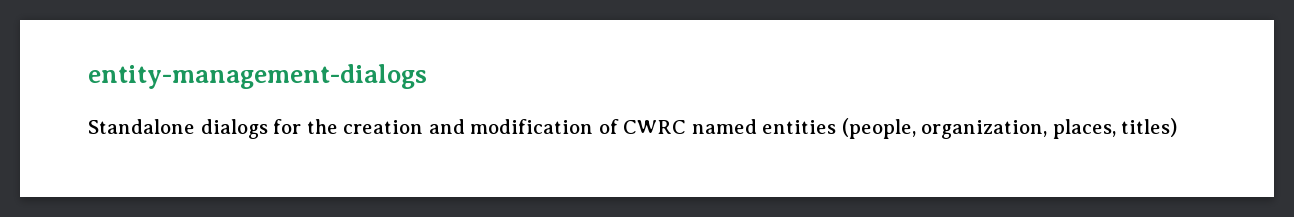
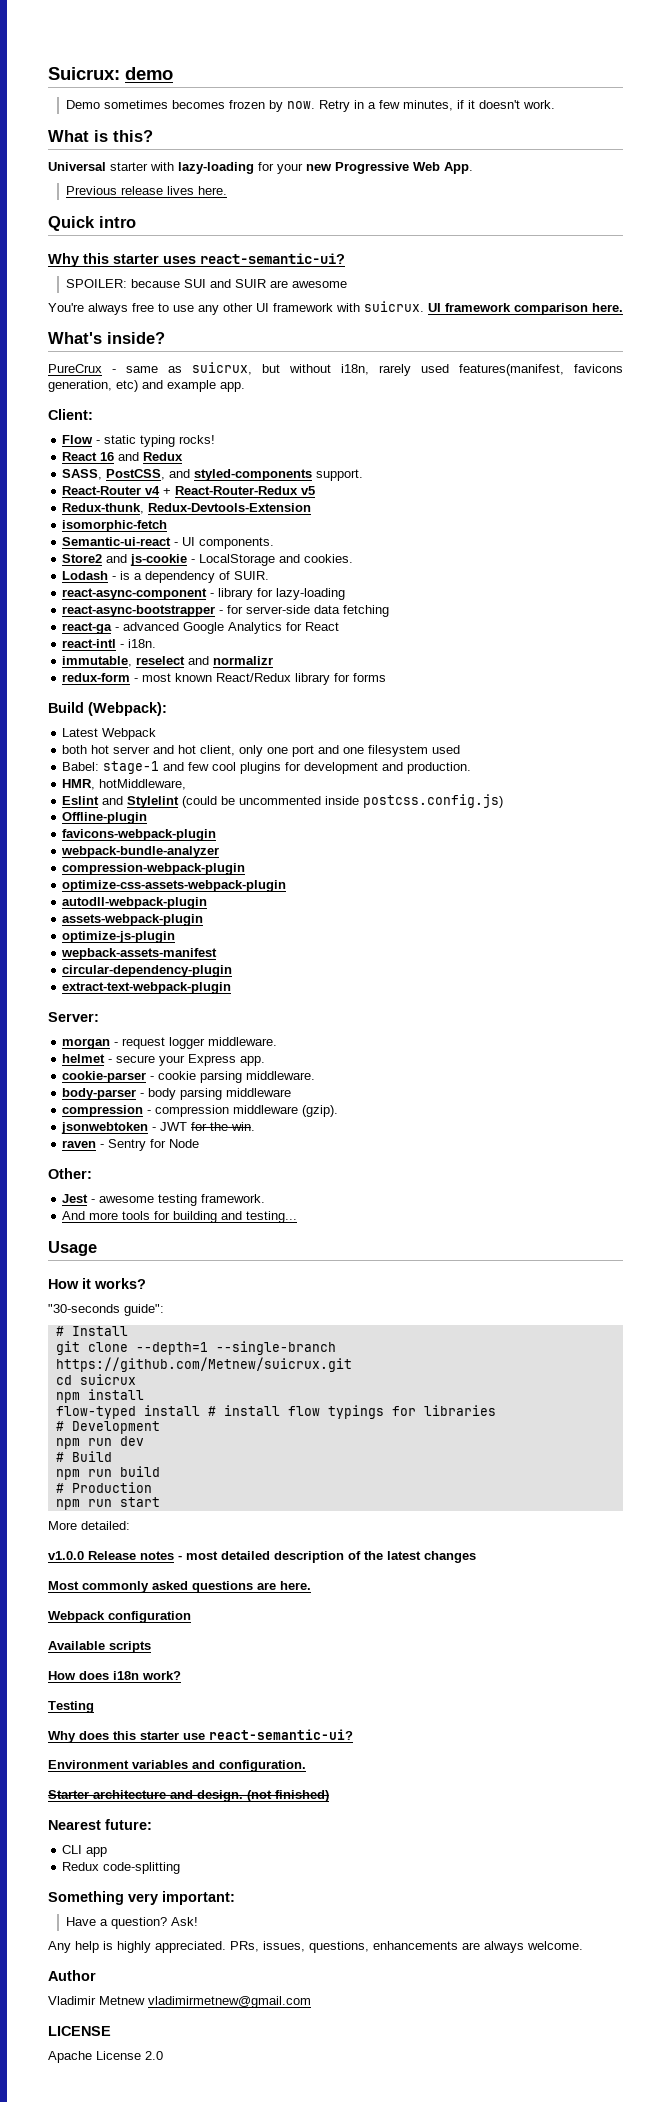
[88,64,427,89] [88,118,1178,139] entity-management-dialogs // Standalone dialogs for the creation and modification of CWRC named entities (people, organization, places, titles) -> [48,67,173,80] [65,100,555,112] [48,130,153,142] [48,162,473,174] [65,186,227,195] [48,216,136,231] [48,253,345,267] [65,279,347,288] [48,301,623,315] [48,332,165,344] [48,362,623,376] [48,380,245,392] [48,409,93,420] [62,435,216,447] [62,452,184,461] [62,469,364,481] [62,486,316,495] [62,503,312,514] [62,520,168,532] [62,537,275,549] [62,554,354,566] [62,571,270,583] [62,588,346,600] [62,605,390,617] [62,622,340,634] [62,639,157,648] [62,656,274,667] [62,673,387,685] [48,702,167,716] [62,728,157,740] [62,745,461,757] [62,761,472,774] [62,779,187,790] [62,794,504,808] [62,812,148,824] [62,829,217,841] [61,846,220,858] [62,863,246,875] [62,880,287,892] [62,897,208,909] [62,914,204,926] [62,931,176,943] [61,948,218,960] [62,965,233,977] [62,982,232,994] [48,1012,99,1022] [62,1037,278,1049] [62,1054,266,1066] [62,1071,316,1083] [62,1088,292,1100] [62,1105,339,1117] [61,1122,256,1134] [62,1139,200,1151] [48,1168,92,1179] [62,1194,266,1206] [62,1211,298,1223] [48,1241,97,1256] [48,1278,146,1289] [48,1304,164,1316] [55,1326,128,1336] [55,1341,336,1355] [55,1357,352,1372] [55,1374,136,1385] [55,1389,144,1403] [55,1405,496,1419] [55,1421,160,1434] [55,1436,144,1449] [55,1451,112,1462] [55,1466,160,1480] [55,1482,152,1493] [55,1497,160,1510] [48,1521,130,1530] [48,1551,476,1563] [48,1581,311,1593] [48,1611,191,1623] [48,1641,151,1653] [48,1671,181,1680] [48,1701,94,1713] [48,1729,353,1743] [48,1760,306,1772] [48,1790,329,1802] [48,1819,152,1830] [62,1845,108,1857] [62,1862,181,1874] [48,1891,235,1905] [65,1917,198,1929] [48,1941,583,1953] [48,1970,96,1981] [48,1996,311,2008] [48,2026,111,2036] [48,2051,163,2063] Suicrux: demo // Demo sometimes becomes frozen by now. Retry in a few minutes, if it doesn't work. // What is this? // Universal starter with lazy-loading for your new Progressive Web App. // Previous release lives here. // Quick intro // Why this starter uses react-semantic-ui? // SPOILER: because SUI and SUIR are awesome // You're always free to use any other UI framework with suicrux. UI framework comparison here. // What's inside? // PureCrux - same as suicrux, but without i18n, rarely used features(manifest, favicons generation, etc) and example app. // Client: // Flow - static typing rocks! // React 16 and Redux // SASS, PostCSS, and styled-components support. // React-Router v4 + React-Router-Redux v5 // Redux-thunk, Redux-Devtools-Extension // isomorphic-fetch // Semantic-ui-react - UI components. // Store2 and js-cookie - LocalStorage and cookies. // Lodash - is a dependency of SUIR. // react-async-component - library for lazy-loading // react-async-bootstrapper - for server-side data fetching // react-ga - advanced Google Analytics for React // react-intl - i18n. // immutable, reselect and normalizr // redux-form - most known React/Redux library for forms // Build (Webpack): // Latest Webpack // both hot server and hot client, only one port and one filesystem used // Babel: stage-1 and few cool plugins for development and production. // HMR, hotMiddleware, // Eslint and Stylelint (could be uncommented inside postcss.config.js) // Offline-plugin // favicons-webpack-plugin // webpack-bundle-analyzer // compression-webpack-plugin // optimize-css-assets-webpack-plugin // autodll-webpack-plugin // assets-webpack-plugin // optimize-js-plugin // wepback-assets-manifest // circular-dependency-plugin // extract-text-webpack-plugin // Server: // morgan - request logger middleware. // helmet - secure your Express app. // cookie-parser - cookie parsing middleware. // body-parser - body parsing middleware // compression - compression middleware (gzip). // jsonwebtoken - JWT for the win. // raven - Sentry for Node // Other: // Jest - awesome testing framework. // And more tools for building and testing... // Usage // How it works? // "30-seconds guide": // # Install // git clone --depth=1 --single-branch https://github.com/Metnew/suicrux.git // cd suicrux // npm install // flow-typed install # install flow typings for libraries // # Development // npm run dev // # Build // npm run build // # Production // npm run start // More detailed: // v1.0.0 Release notes - most detailed description of the latest changes // Most commonly asked questions are here. // Webpack configuration // Available scripts // How does i18n work? // Testing // Why does this starter use react-semantic-ui? // Environment variables and configuration. // Starter architecture and design. (not finished) // Nearest future: // CLI app // Redux code-splitting // Something very important: // Have a question? Ask! // Any help is highly appreciated. PRs, issues, questions, enhancements are always welcome. // Author // Vladimir Metnew vladimirmetnew@gmail.com // LICENSE // Apache License 2.0

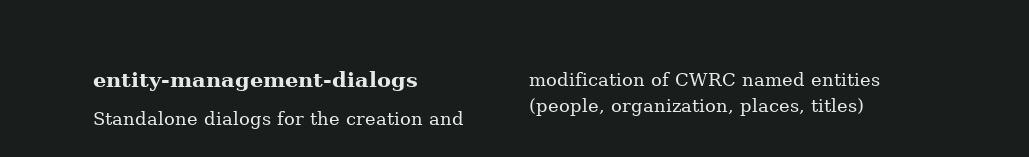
[48,67,173,80] [65,100,555,112] [48,130,153,142] [48,162,473,174] [65,186,227,195] [48,216,136,231] [48,253,345,267] [65,279,347,288] [48,301,623,315] [48,332,165,344] [48,362,623,376] [48,380,245,392] [48,409,93,420] [62,435,216,447] [62,452,184,461] [62,469,364,481] [62,486,316,495] [62,503,312,514] [62,520,168,532] [62,537,275,549] [62,554,354,566] [62,571,270,583] [62,588,346,600] [62,605,390,617] [62,622,340,634] [62,639,157,648] [62,656,274,667] [62,673,387,685] [48,702,167,716] [62,728,157,740] [62,745,461,757] [62,761,472,774] [62,779,187,790] [62,794,504,808] [62,812,148,824] [62,829,217,841] [61,846,220,858] [62,863,246,875] [62,880,287,892] [62,897,208,909] [62,914,204,926] [62,931,176,943] [61,948,218,960] [62,965,233,977] [62,982,232,994] [48,1012,99,1022] [62,1037,278,1049] [62,1054,266,1066] [62,1071,316,1083] [62,1088,292,1100] [62,1105,339,1117] [61,1122,256,1134] [62,1139,200,1151] [48,1168,92,1179] [62,1194,266,1206] [62,1211,298,1223] [48,1241,97,1256] [48,1278,146,1289] [48,1304,164,1316] [55,1326,128,1336] [55,1341,336,1355] [55,1357,352,1372] [55,1374,136,1385] [55,1389,144,1403] [55,1405,496,1419] [55,1421,160,1434] [55,1436,144,1449] [55,1451,112,1462] [55,1466,160,1480] [55,1482,152,1493] [55,1497,160,1510] [48,1521,130,1530] [48,1551,476,1563] [48,1581,311,1593] [48,1611,191,1623] [48,1641,151,1653] [48,1671,181,1680] [48,1701,94,1713] [48,1729,353,1743] [48,1760,306,1772] [48,1790,329,1802] [48,1819,152,1830] [62,1845,108,1857] [62,1862,181,1874] [48,1891,235,1905] [65,1917,198,1929] [48,1941,583,1953] [48,1970,96,1981] [48,1996,311,2008] [48,2026,111,2036] [48,2051,163,2063] Suicrux: demo // Demo sometimes becomes frozen by now. Retry in a few minutes, if it doesn't work. // What is this? // Universal starter with lazy-loading for your new Progressive Web App. // Previous release lives here. // Quick intro // Why this starter uses react-semantic-ui? // SPOILER: because SUI and SUIR are awesome // You're always free to use any other UI framework with suicrux. UI framework comparison here. // What's inside? // PureCrux - same as suicrux, but without i18n, rarely used features(manifest, favicons generation, etc) and example app. // Client: // Flow - static typing rocks! // React 16 and Redux // SASS, PostCSS, and styled-components support. // React-Router v4 + React-Router-Redux v5 // Redux-thunk, Redux-Devtools-Extension // isomorphic-fetch // Semantic-ui-react - UI components. // Store2 and js-cookie - LocalStorage and cookies. // Lodash - is a dependency of SUIR. // react-async-component - library for lazy-loading // react-async-bootstrapper - for server-side data fetching // react-ga - advanced Google Analytics for React // react-intl - i18n. // immutable, reselect and normalizr // redux-form - most known React/Redux library for forms // Build (Webpack): // Latest Webpack // both hot server and hot client, only one port and one filesystem used // Babel: stage-1 and few cool plugins for development and production. // HMR, hotMiddleware, // Eslint and Stylelint (could be uncommented inside postcss.config.js) // Offline-plugin // favicons-webpack-plugin // webpack-bundle-analyzer // compression-webpack-plugin // optimize-css-assets-webpack-plugin // autodll-webpack-plugin // assets-webpack-plugin // optimize-js-plugin // wepback-assets-manifest // circular-dependency-plugin // extract-text-webpack-plugin // Server: // morgan - request logger middleware. // helmet - secure your Express app. // cookie-parser - cookie parsing middleware. // body-parser - body parsing middleware // compression - compression middleware (gzip). // jsonwebtoken - JWT for the win. // raven - Sentry for Node // Other: // Jest - awesome testing framework. // And more tools for building and testing... // Usage // How it works? // "30-seconds guide": // # Install // git clone --depth=1 --single-branch https://github.com/Metnew/suicrux.git // cd suicrux // npm install // flow-typed install # install flow typings for libraries // # Development // npm run dev // # Build // npm run build // # Production // npm run start // More detailed: // v1.0.0 Release notes - most detailed description of the latest changes // Most commonly asked questions are here. // Webpack configuration // Available scripts // How does i18n work? // Testing // Why does this starter use react-semantic-ui? // Environment variables and configuration. // Starter architecture and design. (not finished) // Nearest future: // CLI app // Redux code-splitting // Something very important: // Have a question? Ask! // Any help is highly appreciated. PRs, issues, questions, enhancements are always welcome. // Author // Vladimir Metnew vladimirmetnew@gmail.com // LICENSE // Apache License 2.0 -> [93,71,418,91] [93,111,464,129] [529,72,880,86] [529,98,864,116] entity-management-dialogs // Standalone dialogs for the creation and modification of CWRC named entities (people, organization, places, titles)

